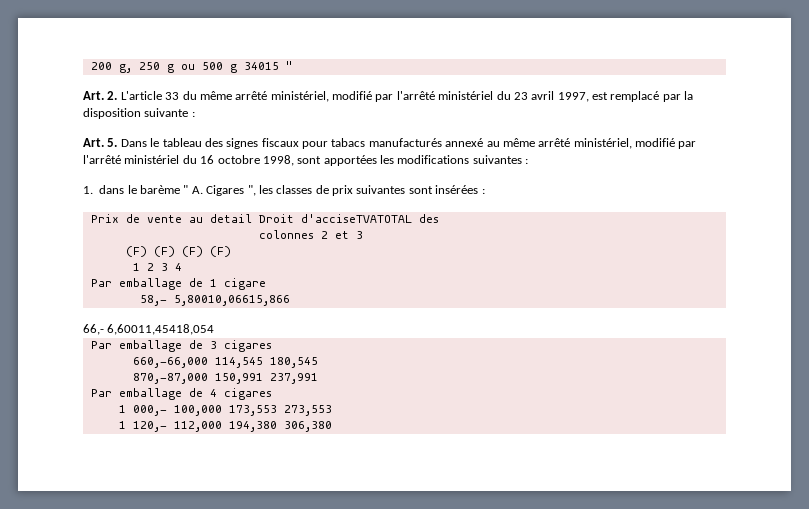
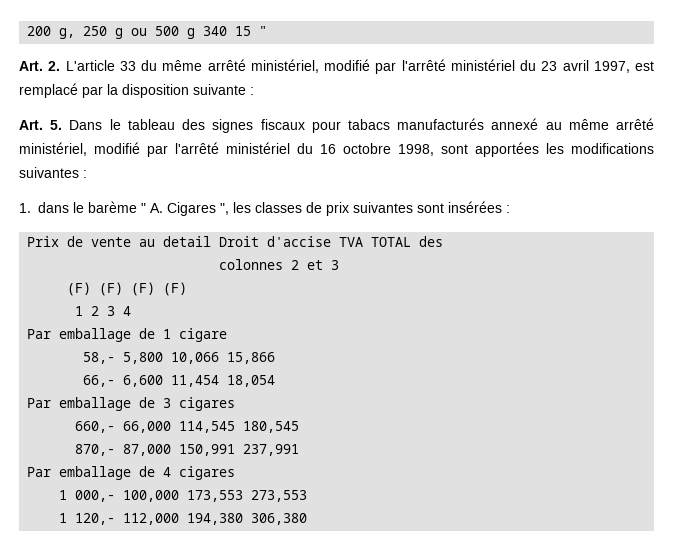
[243,62,279,70] 34015 -> [203,26,252,36] 340 15
[300,214,412,223] d'acciseTVATOTAL -> [267,236,412,247] d'accise TVA TOTAL
[173,295,290,306] [83,324,215,335] 5,80010,06615,866 // 66,- 6,60011,45418,054 -> [123,352,276,364] [83,375,276,387] 5,800 10,066 15,866 // 66,- 6,600 11,454 18,054
[132,357,208,368] 660,-66,000 -> [75,421,172,433] 660,- 66,000
[132,373,208,384] 870,-87,000 -> [75,444,172,456] 870,- 87,000

